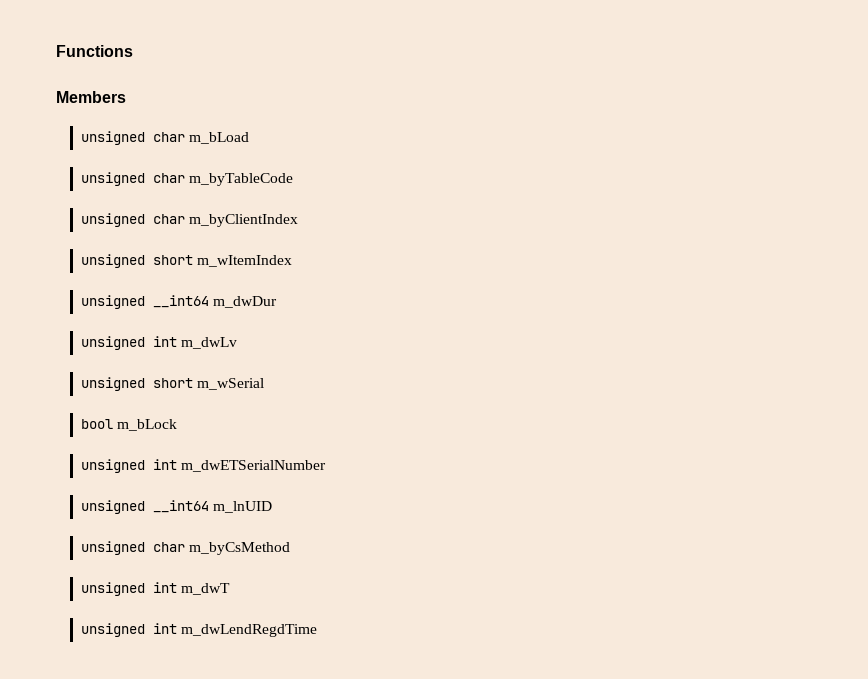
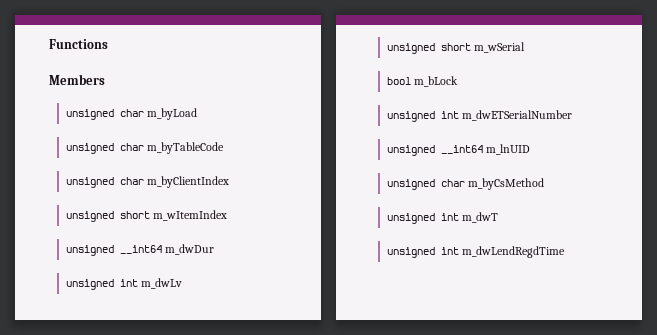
[189,132,250,144] m_bLoad -> [147,108,198,120] m_byLoad

